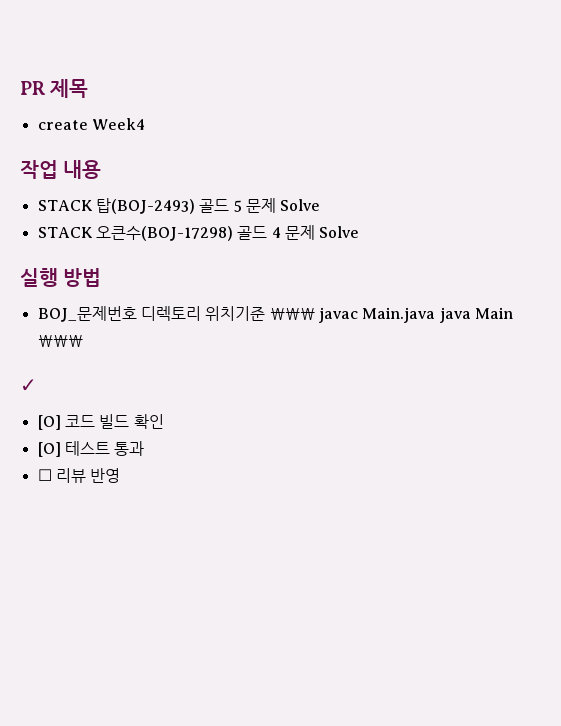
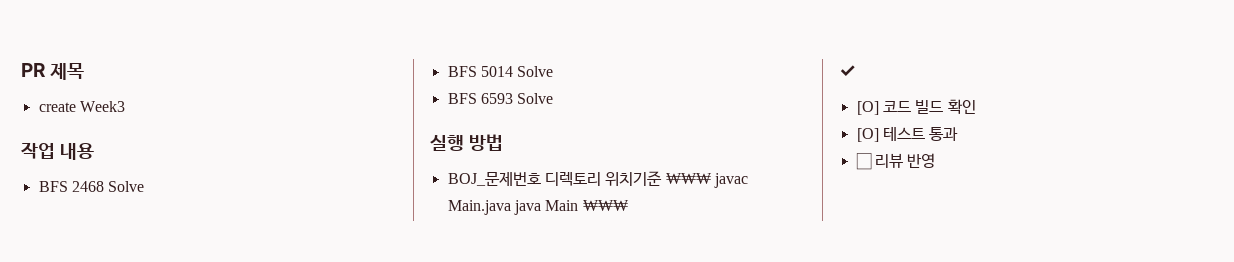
[91,118,145,130] Week4 -> [79,101,125,112] Week3
[37,198,321,214] [37,225,315,241] STACK 탑(BOJ-2493) 골드 5 문제 Solve // STACK 오큰수(BOJ-17298) 골드 4 문제 -> [38,181,145,192] [447,66,554,77] [447,93,513,104] BFS 2468 Solve // BFS 5014 Solve // BFS 6593

